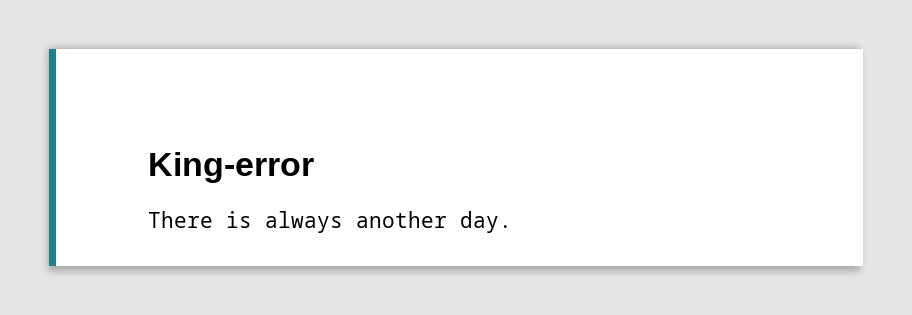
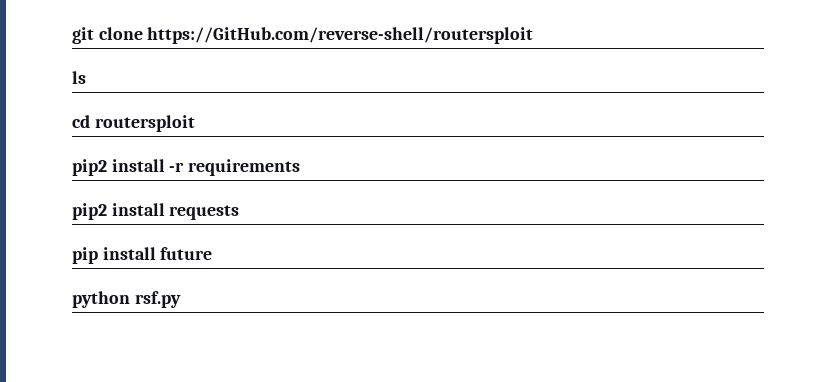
[148,152,314,183] [148,211,512,233] King-error // There is always another day. -> [72,27,534,44] [72,71,86,84] [72,115,195,132] [72,159,301,176] [72,203,240,220] [72,247,213,264] [72,291,181,308] git clone https://GitHub.com/reverse-shell/routersploit // ls // cd routersploit // pip2 install -r requirements // pip2 install requests // pip install future // python rsf.py

